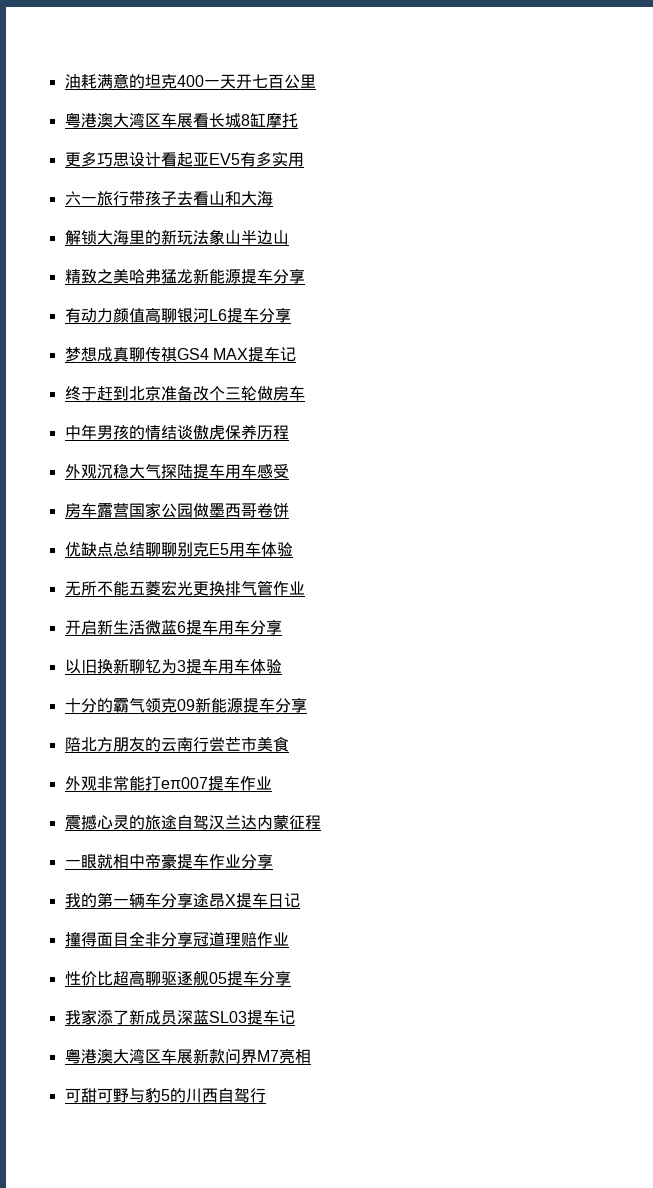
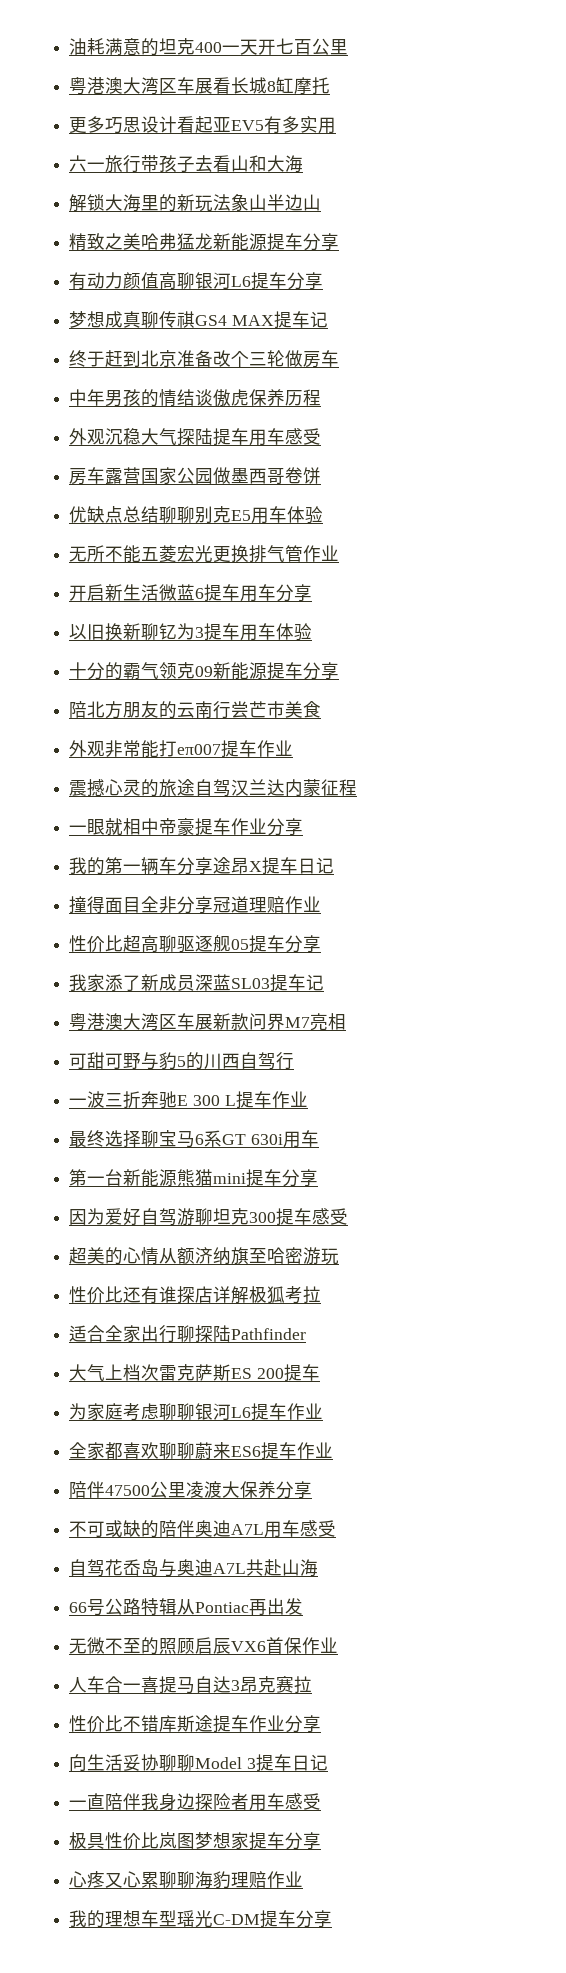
(266, 1095) none -> [69,1091,308,1109] [69,1130,319,1148] [69,1169,319,1187] [69,1208,349,1226] [69,1247,340,1265] [69,1286,322,1304] [69,1325,307,1343] [69,1364,320,1382] [69,1403,324,1421] [69,1442,334,1460] [69,1481,313,1499] [69,1520,337,1538] [69,1559,319,1577] [69,1598,304,1616] [69,1637,339,1655] [69,1675,313,1694] [69,1715,322,1733] [69,1754,328,1772] [69,1793,322,1811] [69,1832,322,1850] [69,1871,304,1889] [69,1910,333,1928] // 一波三折奔驰E 300 L提车作业 // 最终选择聊宝马6系GT 630i用车 // 第一台新能源熊猫mini提车分享 // 因为爱好自驾游聊坦克300提车感受 // 超美的心情从额济纳旗至哈密游玩 // 性价比还有谁探店详解极狐考拉 // 适合全家出行聊探陆Pathfinder // 大气上档次雷克萨斯ES 200提车 // 为家庭考虑聊聊银河L6提车作业 // 全家都喜欢聊聊蔚来ES6提车作业 // 陪伴47500公里凌渡大保养分享 // 不可或缺的陪伴奥迪A7L用车感受 // 自驾花岙岛与奥迪A7L共赴山海 // 66号公路特辑从Pontiac再出发 // 无微不至的照顾启辰VX6首保作业 // 人车合一喜提马自达3昂克赛拉 // 性价比不错库斯途提车作业分享 // 向生活妥协聊聊Model 3提车日记 // 一直陪伴我身边探险者用车感受 // 极具性价比岚图梦想家提车分享 // 心疼又心累聊聊海豹理赔作业 // 我的理想车型瑶光C-DM提车分享

